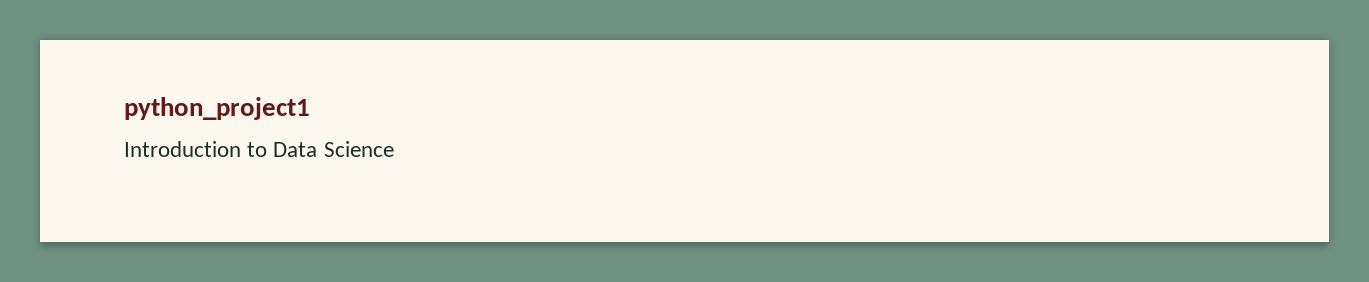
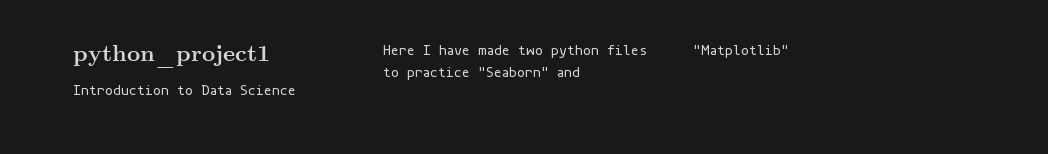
(394, 149) none -> [383,45,648,58] [383,67,580,80] [693,45,789,58] // Here I have made two python files to practice "Seaborn" and "Matplotlib"

